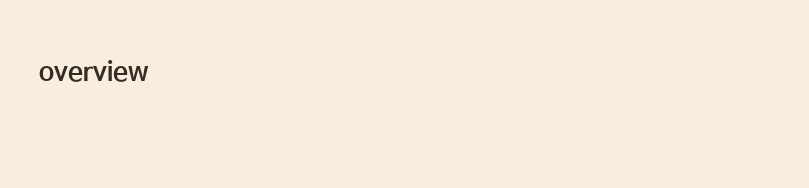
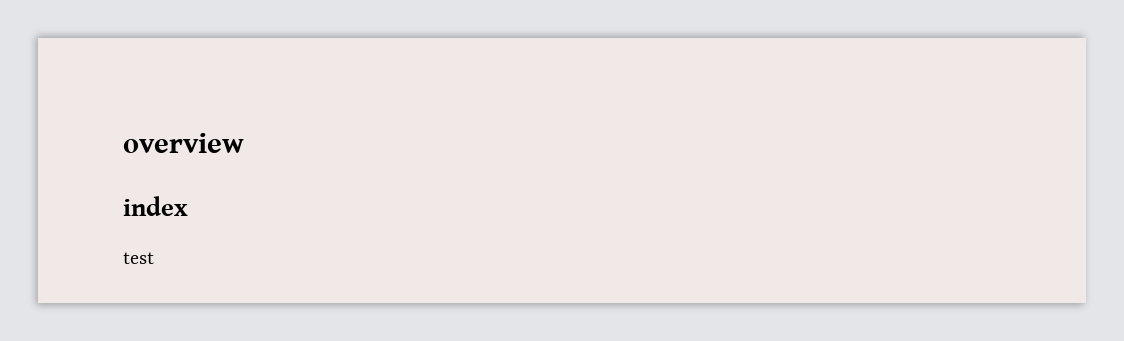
(149, 71) none -> [123,196,188,216] [123,252,154,264] // index // test

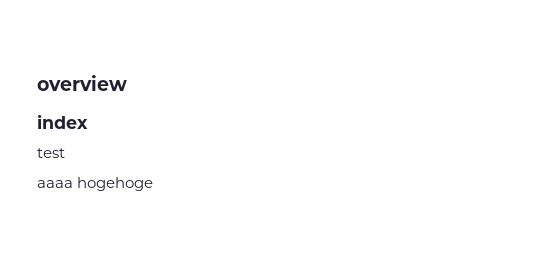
(154, 258) none -> [37,177,154,191] // aaaa hogehoge

